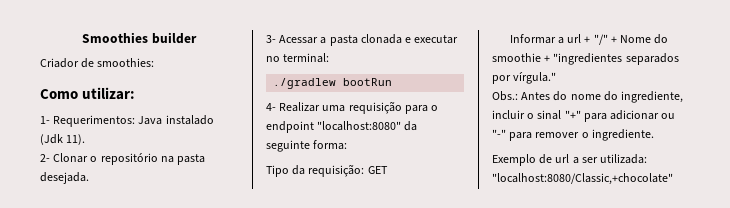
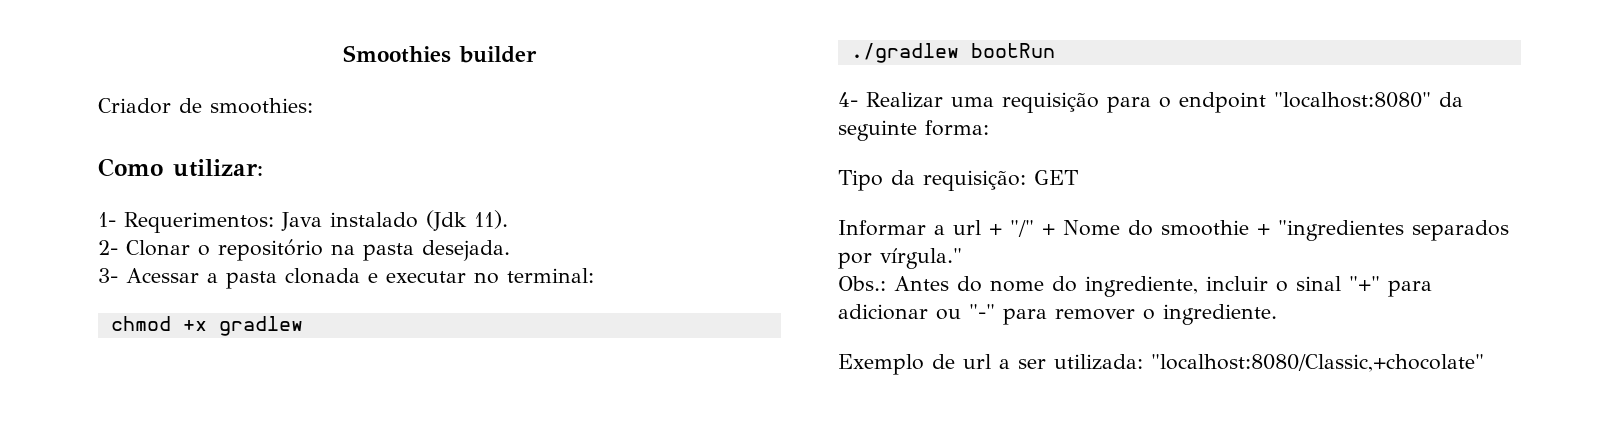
(330, 58) none -> [110,316,303,336] // chmod +x gradlew

